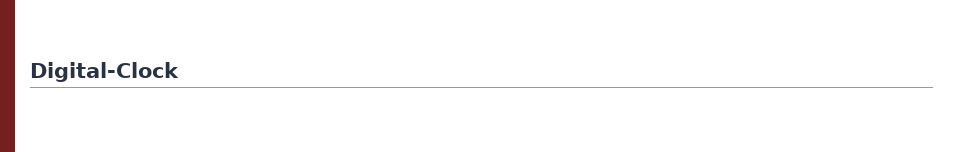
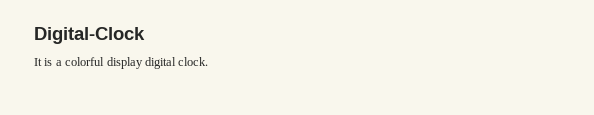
(179, 72) none -> [34,57,209,69] // It is a colorful display digital clock.

